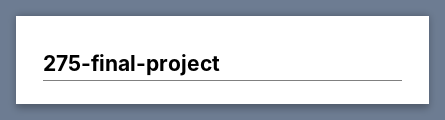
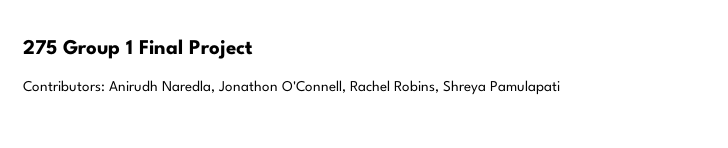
[43,54,220,76] 275-final-project -> [23,39,253,59] [23,80,561,95] 275 Group 1 Final Project // Contributors: Anirudh Naredla, Jonathon O'Connell, Rachel Robins, Shreya Pamulapati

